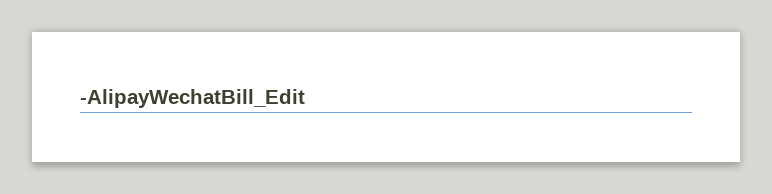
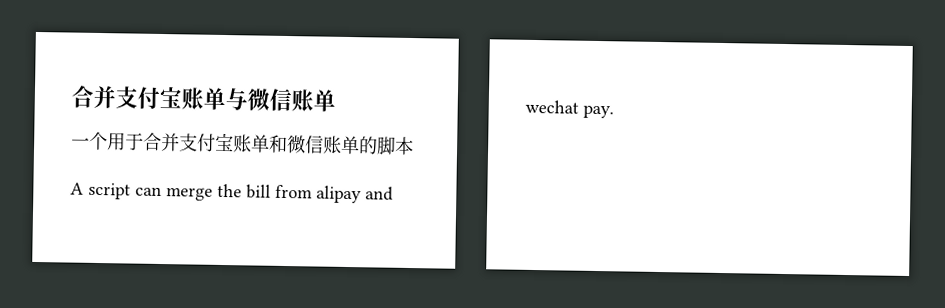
[80,89,305,108] -AlipayWechatBill_Edit -> [71,85,337,112] [71,131,414,156] [70,182,394,204] [525,99,614,119] 合并支付宝账单与微信账单 // 一个用于合并支付宝账单和微信账单的脚本 // A script can merge the bill from alipay and wechat pay.

